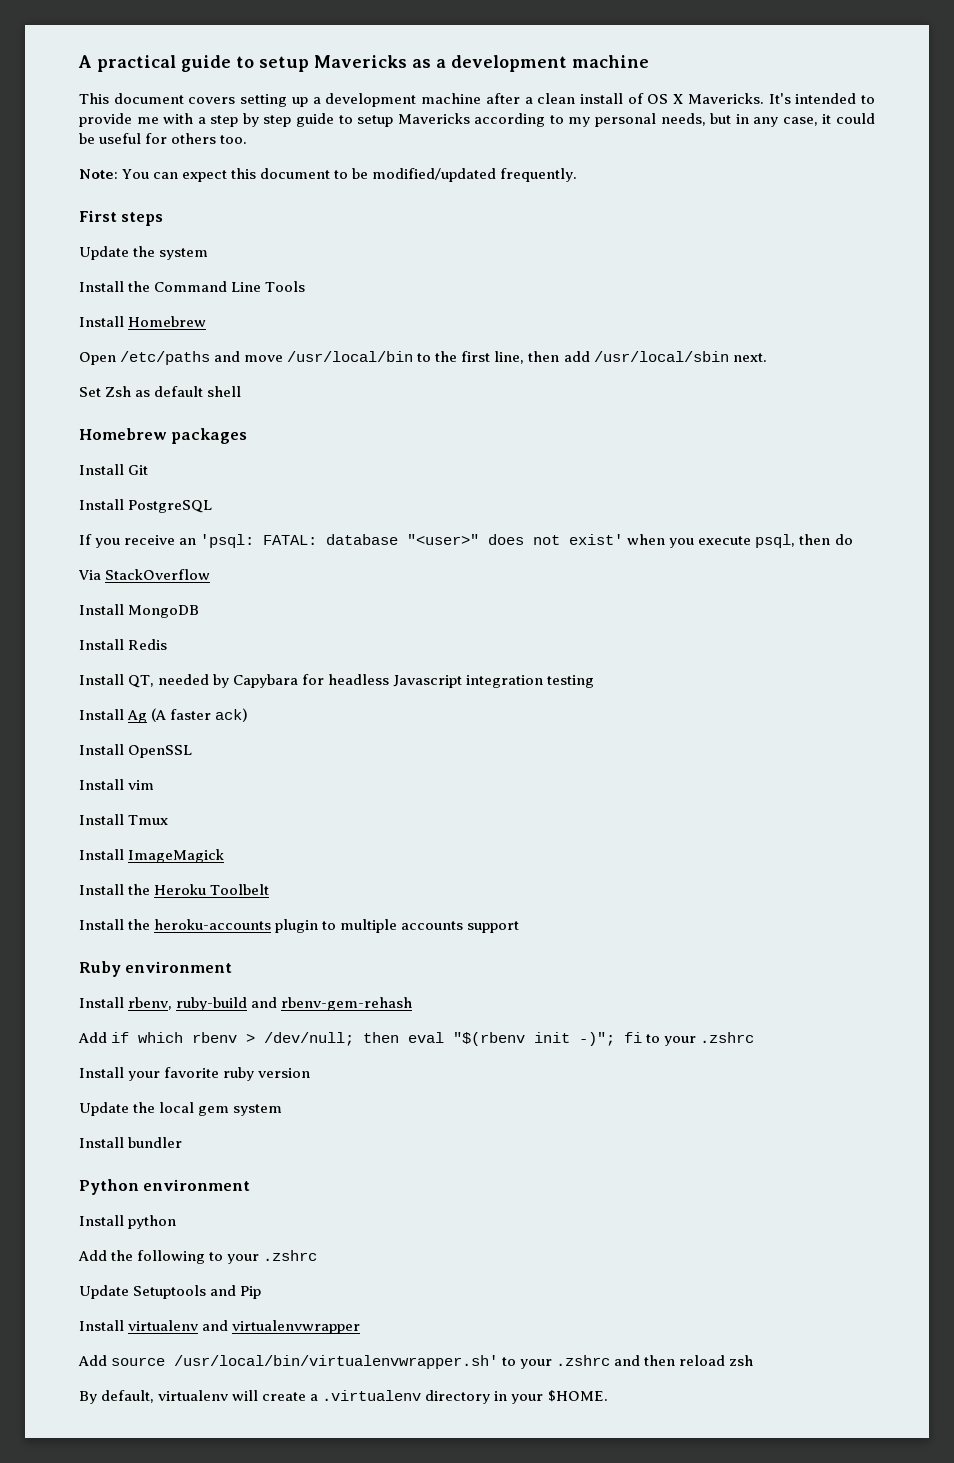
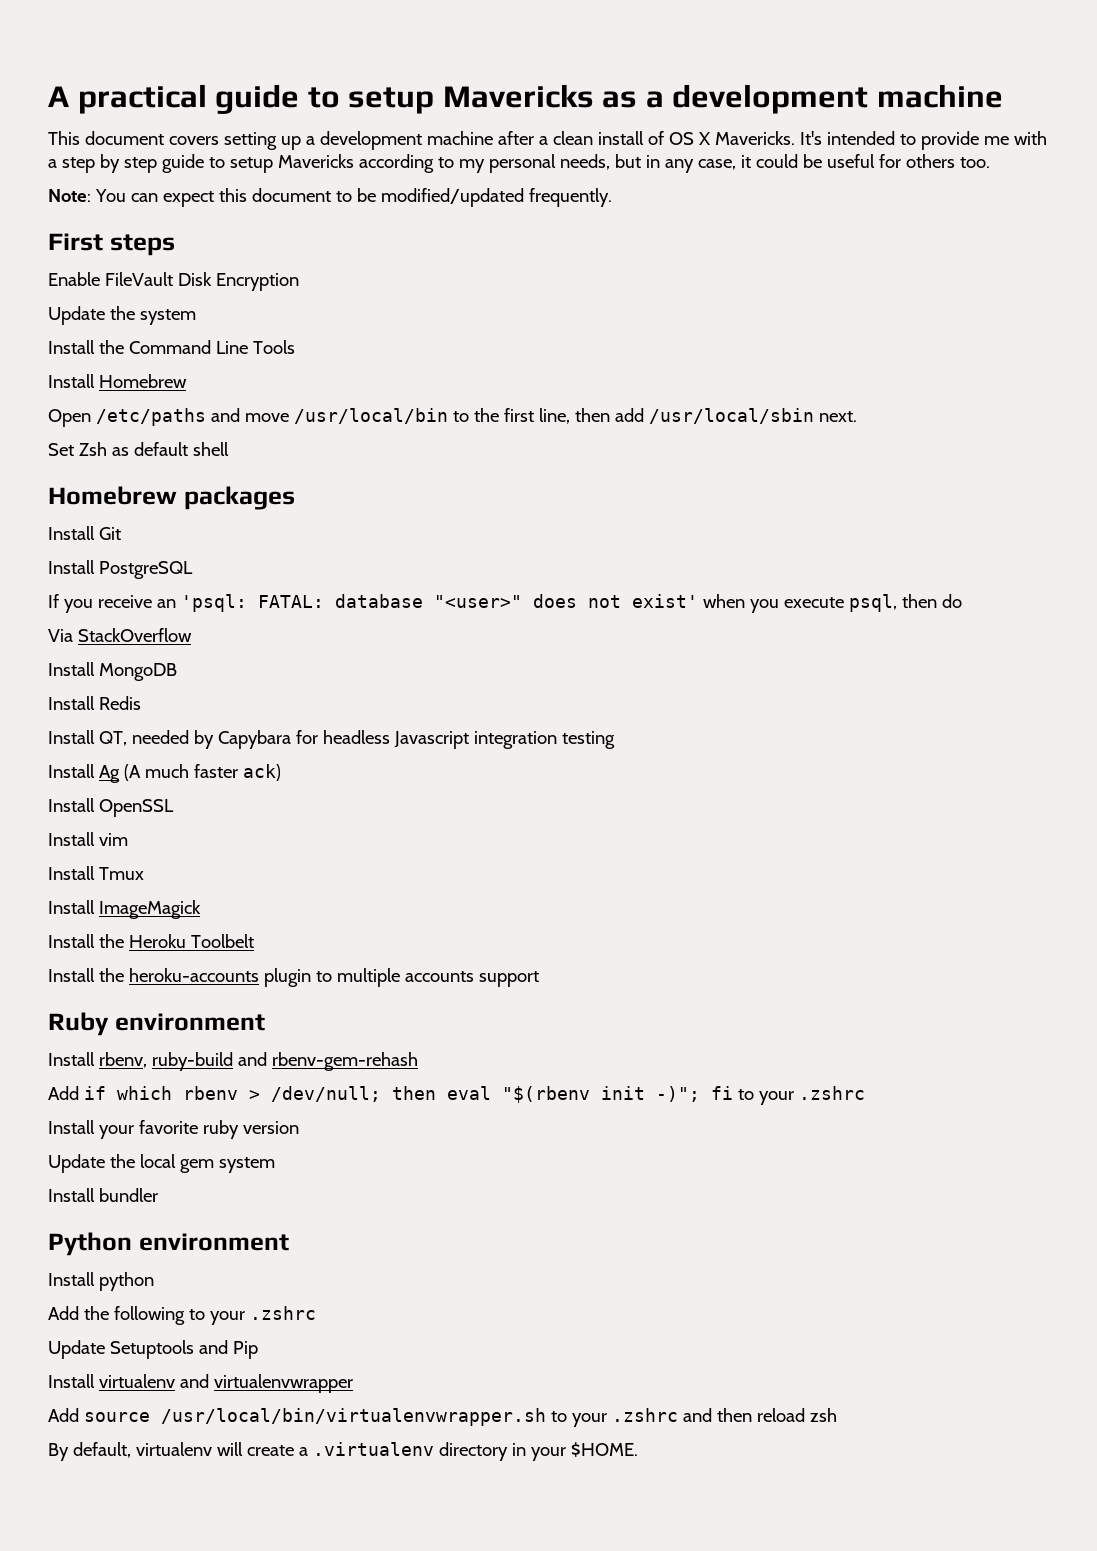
(164, 219) none -> [48,272,299,291] // Enable FileVault Disk Encryption
(167, 715) none -> [144,764,189,778] much
[174,1355,499,1369] /usr/local/bin/virtualenvwrapper.sh' -> [160,1408,546,1426] /usr/local/bin/virtualenvwrapper.sh

